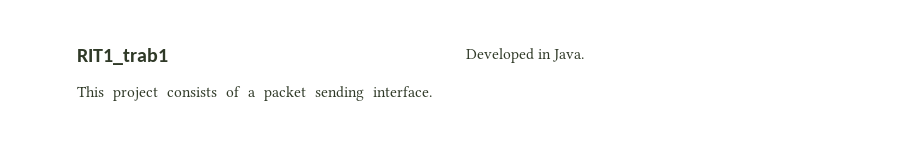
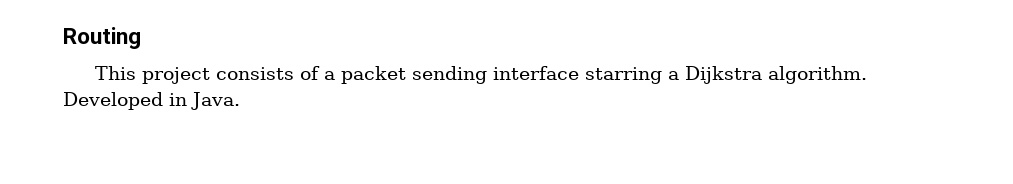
[77,48,168,65] RIT1_trab1 -> [63,27,141,49] Routing
[373,86,432,97] interface. -> [493,66,868,84] interface starring a Dijkstra algorithm.

